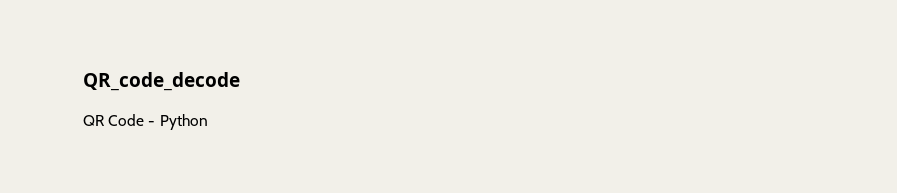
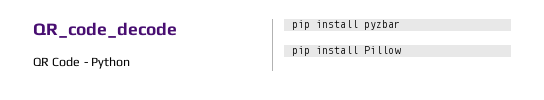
(208, 122) none -> [291,20,400,30] [291,46,401,56] // pip install pyzbar // pip install Pillow

